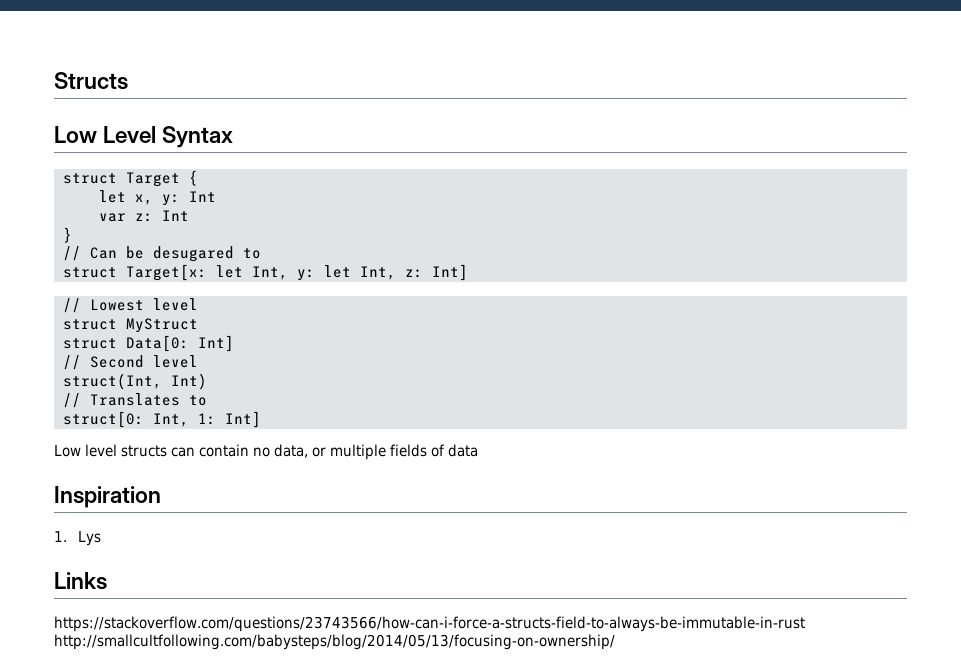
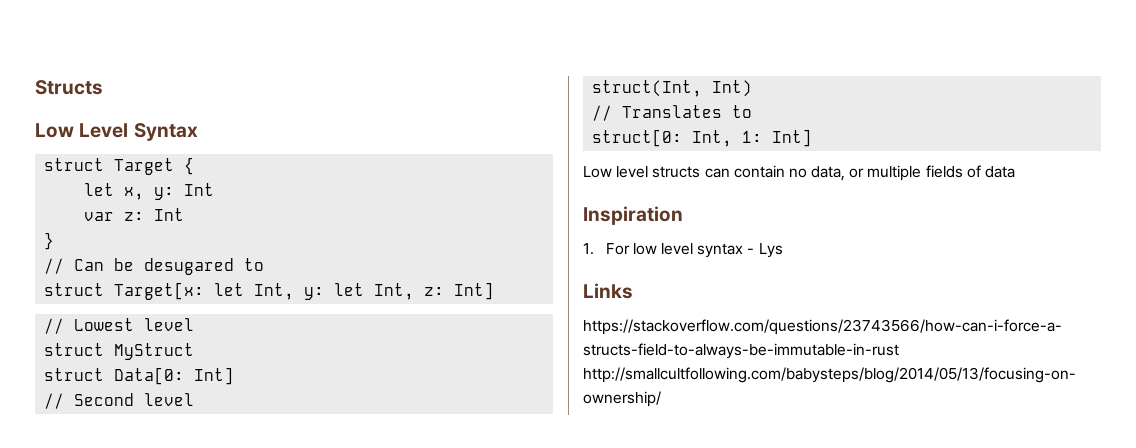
(67, 536) none -> [605,243,755,258] For low level syntax -

